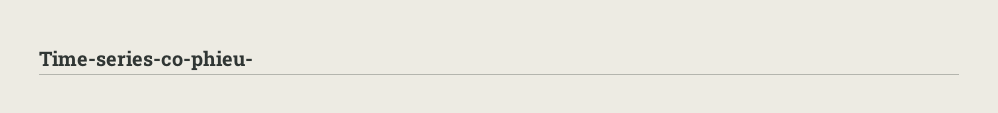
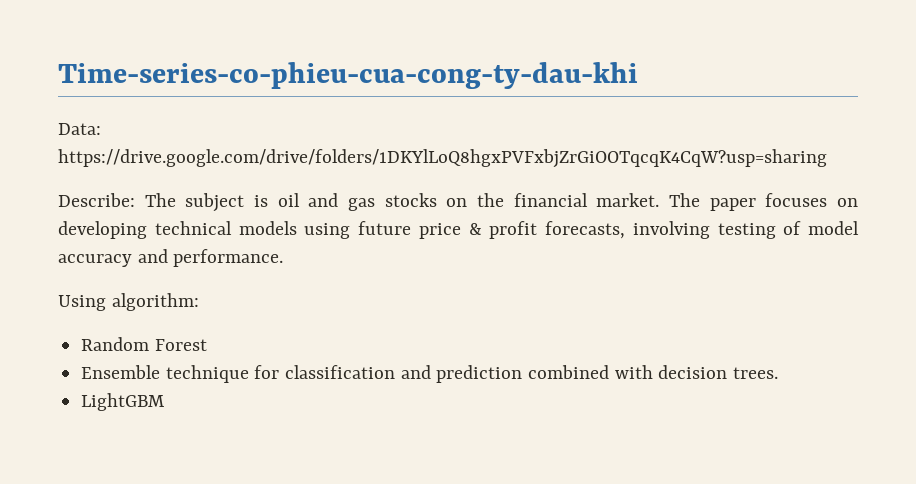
[39,50,253,71] Time-series-co-phieu- -> [58,62,638,89] [58,123,101,135] [58,149,827,168] [58,193,858,212] [58,221,859,239] [58,249,284,267] [58,293,199,311] [81,337,207,351] [81,365,779,383] [81,393,165,411] Time-series-co-phieu-cua-cong-ty-dau-khi // Data: https://drive.google.com/drive/folders/1DKYlLoQ8hgxPVFxbjZrGiOOTqcqK4CqW?usp=sharing // Describe: The subject is oil and gas stocks on the financial market. The paper focuses on developing technical models using future price & profit forecasts, involving testing of model accuracy and performance. // Using algorithm: // Random Forest // Ensemble technique for classification and prediction combined with decision trees. // LightGBM

